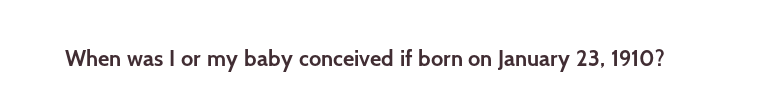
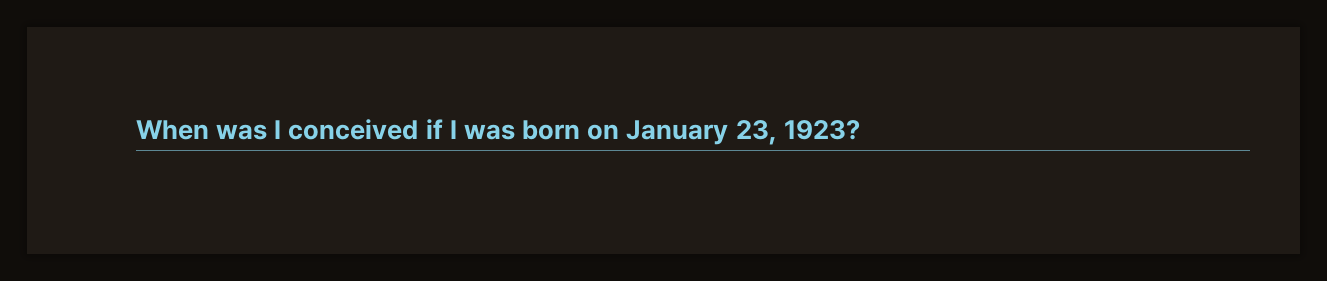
[180,49,413,72] or my baby conceived if -> [288,119,515,140] conceived if I was
[611,49,666,66] 1910? -> [783,119,860,140] 1923?

